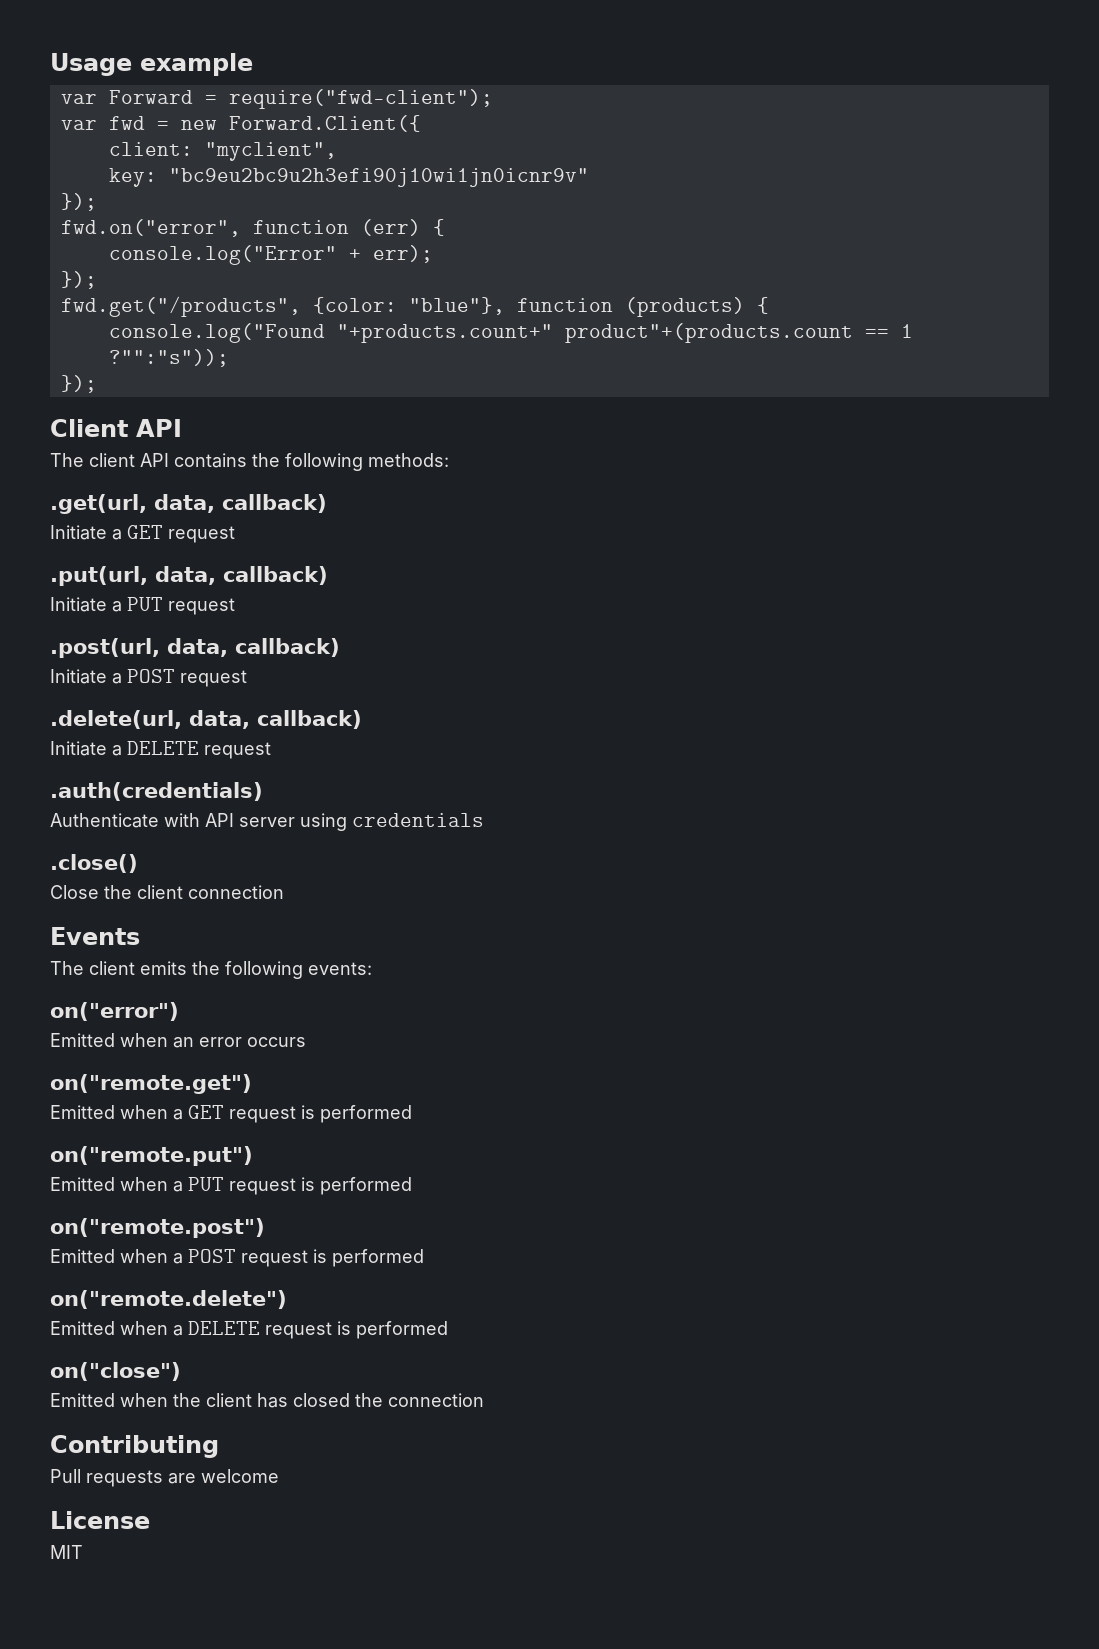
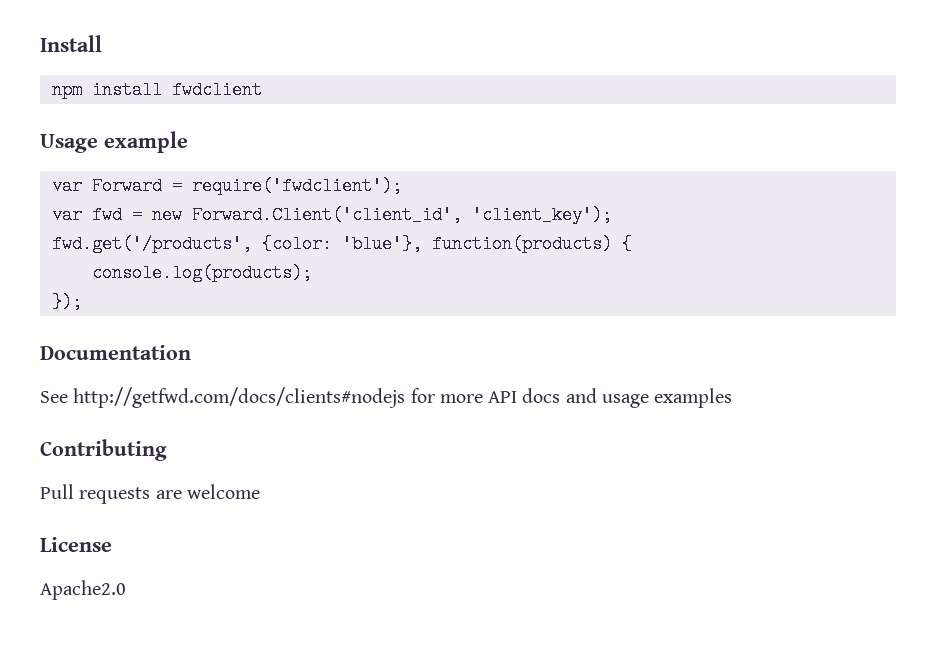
(50, 64) none -> [40,35,102,52] [51,81,262,99] Install // npm install fwdclient //
[228,89,493,109] require("fwd-client"); -> [191,177,402,195] require('fwdclient');
[228,115,421,132] [108,142,337,161] [108,168,589,187] [60,193,97,211] [60,219,445,237] [108,245,433,265] [60,271,97,289] [60,296,769,317] [108,323,913,343] [108,349,229,367] [60,375,97,393] [50,419,182,437] [50,453,449,471] [50,494,327,514] [50,525,235,543] [50,566,328,586] [50,597,235,615] [50,638,340,658] [50,669,247,687] [50,710,362,729] [50,741,271,759] [50,782,263,801] [50,813,484,831] [50,854,138,873] [50,885,284,899] [50,927,140,945] [50,961,372,979] [50,1002,179,1021] [50,1033,306,1048] [50,1074,252,1094] [50,1105,412,1123] [50,1146,253,1166] [50,1177,412,1195] [50,1218,265,1238] [50,1249,424,1267] [50,1290,287,1309] [50,1321,448,1339] [50,1362,181,1381] [50,1393,484,1408] Forward.Client({ // client: "myclient", // key: "bc9eu2bc9u2h3efi90j10wi1jn0icnr9v" // }); // fwd.on("error", function (err) { // console.log("Error" + err); // }); // fwd.get("/products", {color: "blue"}, function (products) { // console.log("Found "+products.count+" product"+(products.count == 1 ?"":"s")); // }); // Client API // The client API contains the following methods: // .get(url, data, callback) // Initiate a GET request // .put(url, data, callback) // Initiate a PUT request // .post(url, data, callback) // Initiate a POST request // .delete(url, data, callback) // Initiate a DELETE request // .auth(credentials) // Authenticate with API server using credentials // .close() // Close the client connection // Events // The client emits the following events: // on("error") // Emitted when an error occurs // on("remote.get") // Emitted when a GET request is performed // on("remote.put") // Emitted when a PUT request is performed // on("remote.post") // Emitted when a POST request is performed // on("remote.delete") // Emitted when a DELETE request is performed // on("close") // Emitted when the client has closed the connection -> [191,206,612,224] [51,235,632,253] [91,264,312,282] [51,293,82,311] [40,345,191,360] [40,387,733,408] Forward.Client('client_id', 'client_key'); // fwd.get('/products', {color: 'blue'}, function(products) { // console.log(products); // }); // Documentation // See http://getfwd.com/docs/clients#nodejs for more API docs and usage examples
[50,1545,83,1559] MIT -> [40,580,126,600] Apache2.0

